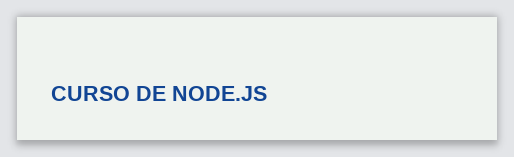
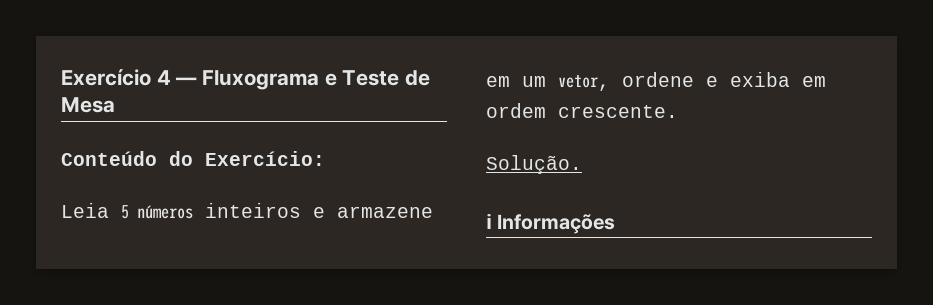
[51,86,267,101] CURSO DE NODE.JS -> [61,69,431,90] [61,97,115,113] [61,151,325,166] [61,203,433,219] [486,72,826,91] [486,103,678,118] [486,155,582,174] [486,214,616,234] Exercício 4 — Fluxograma e Teste de Mesa // Conteúdo do Exercício: // Leia 5 números inteiros e armazene em um vetor, ordene e exiba em ordem crescente. // Solução. // ℹ Informações

